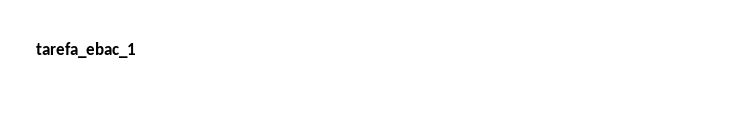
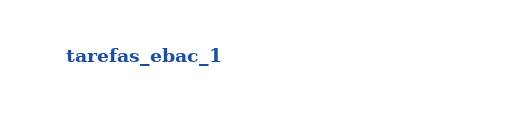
[36,42,136,58] tarefa_ebac_1 -> [66,48,222,66] tarefas_ebac_1

